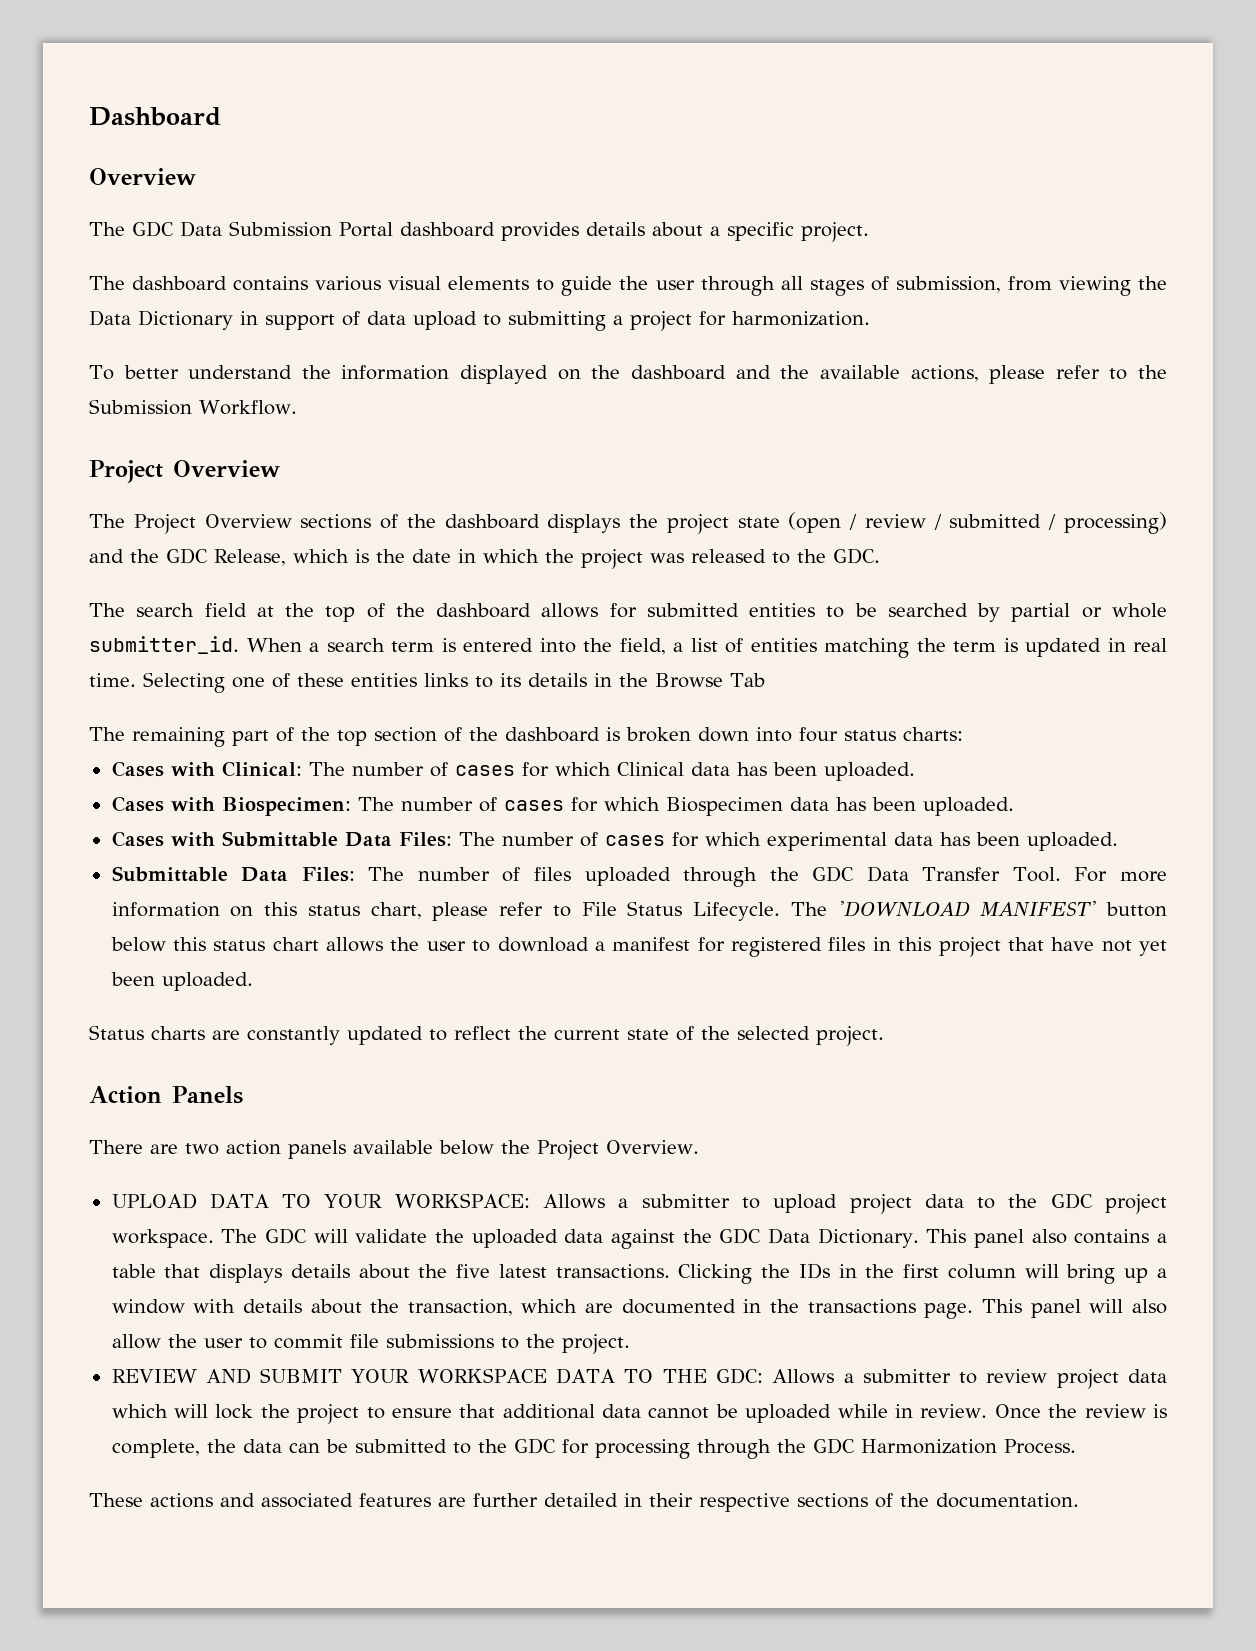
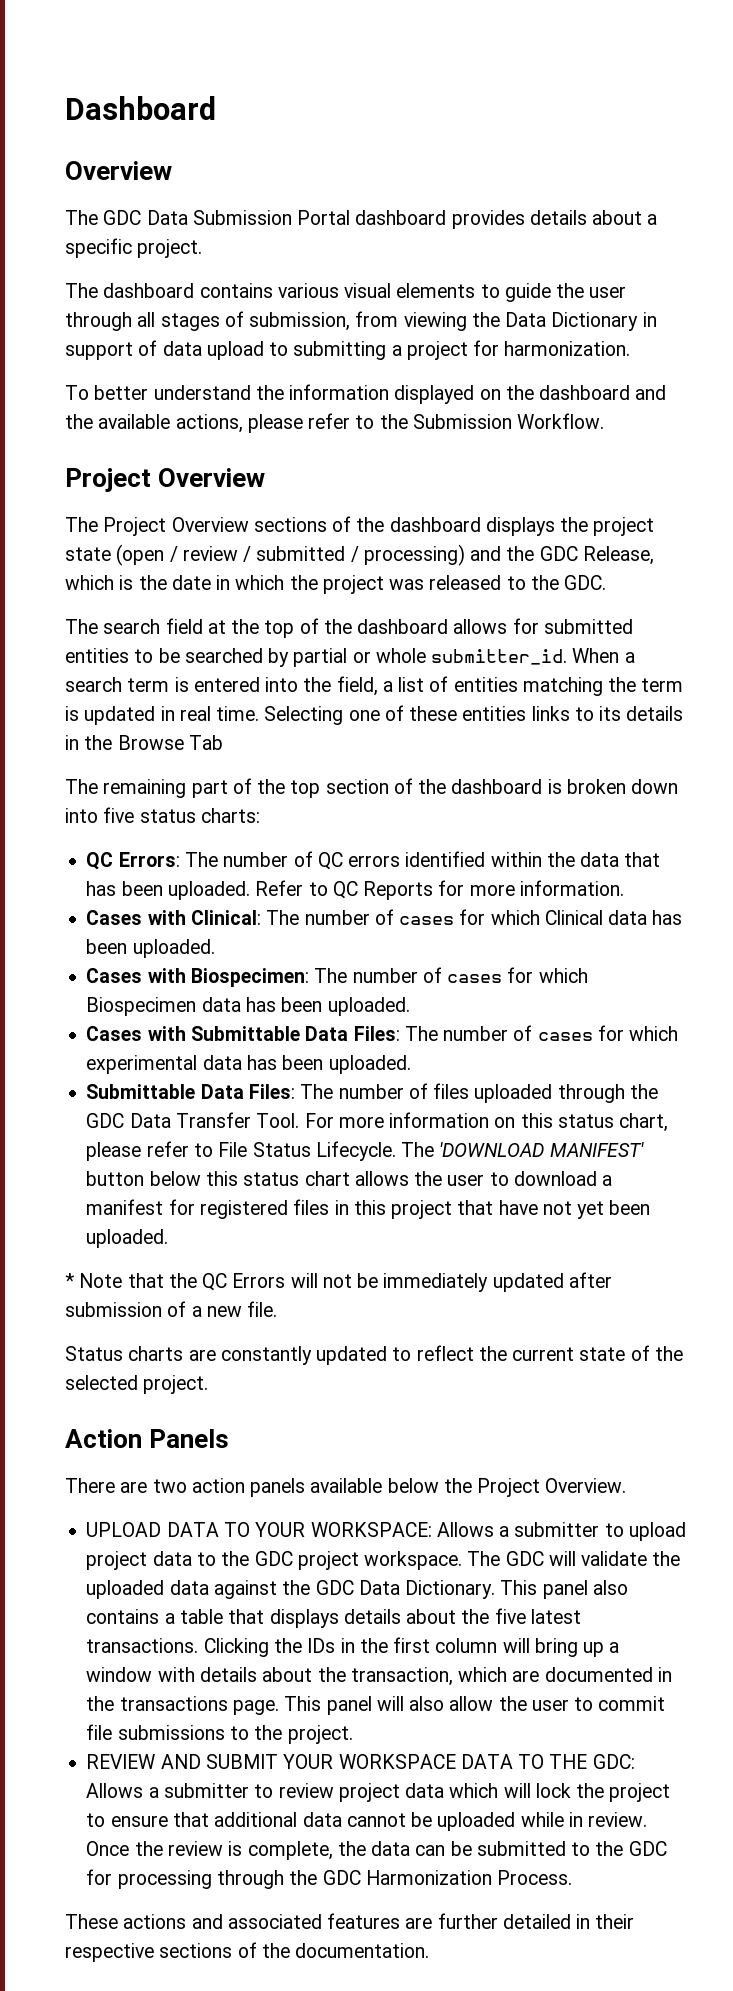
[799,727,838,742] four -> [103,807,135,823] five
(963, 734) none -> [86,851,661,870] [86,880,624,900] // QC Errors: The number of QC errors identified within the data that has been uploaded. Refer to QC Reports for more information.
(253, 981) none -> [65,1272,612,1292] [65,1301,278,1317] // * Note that the QC Errors will not be immediately updated after submission of a new file.

